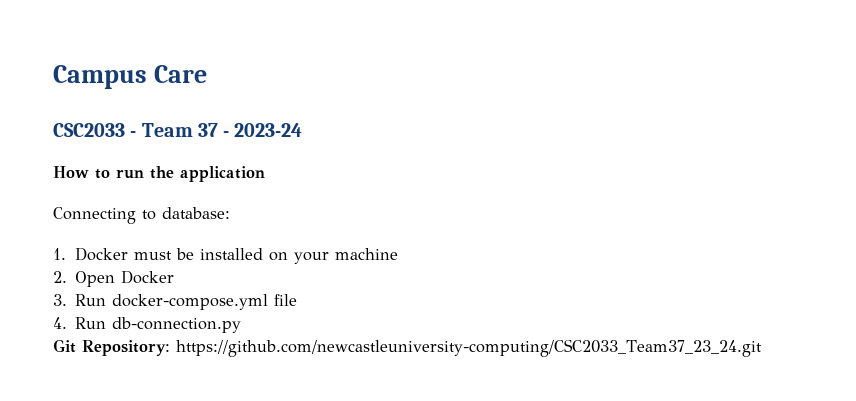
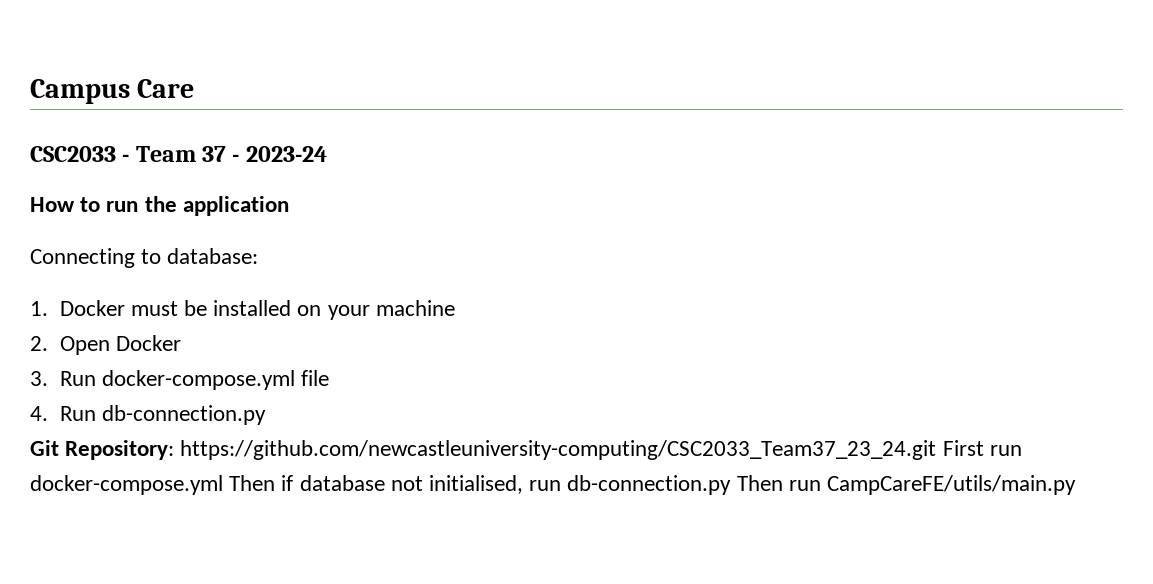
(762, 348) none -> [942,440,1022,456] [30,475,1077,495] First run docker-compose.yml Then if database not initialised, run db-connection.py Then run CampCareFE/utils/main.py

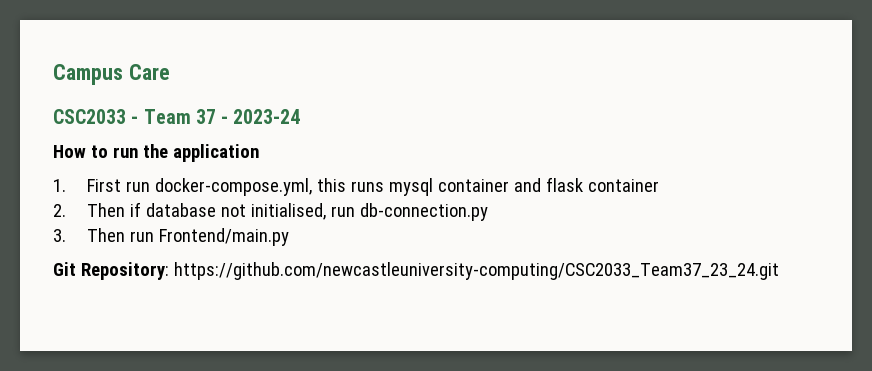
[30,248,259,268] [30,300,455,320] [30,335,181,355] [30,370,329,390] [30,405,266,425] [30,440,1022,460] [30,475,223,495] Connecting to database: // 1. Docker must be installed on your machine // 2. Open Docker // 3. Run docker-compose.yml file // 4. Run db-connection.py // Git Repository: https://github.com/newcastleuniversity-computing/CSC2033_Team37_23_24.git First run docker-compose.yml -> [53,177,660,196] [53,204,66,217] 1. First run docker-compose.yml, this runs mysql container and flask container // 2.
(732, 485) none -> [53,229,66,242] // 3.
[827,475,1077,495] CampCareFE/utils/main.py -> [159,228,290,246] [53,262,779,280] Frontend/main.py // Git Repository: https://github.com/newcastleuniversity-computing/CSC2033_Team37_23_24.git

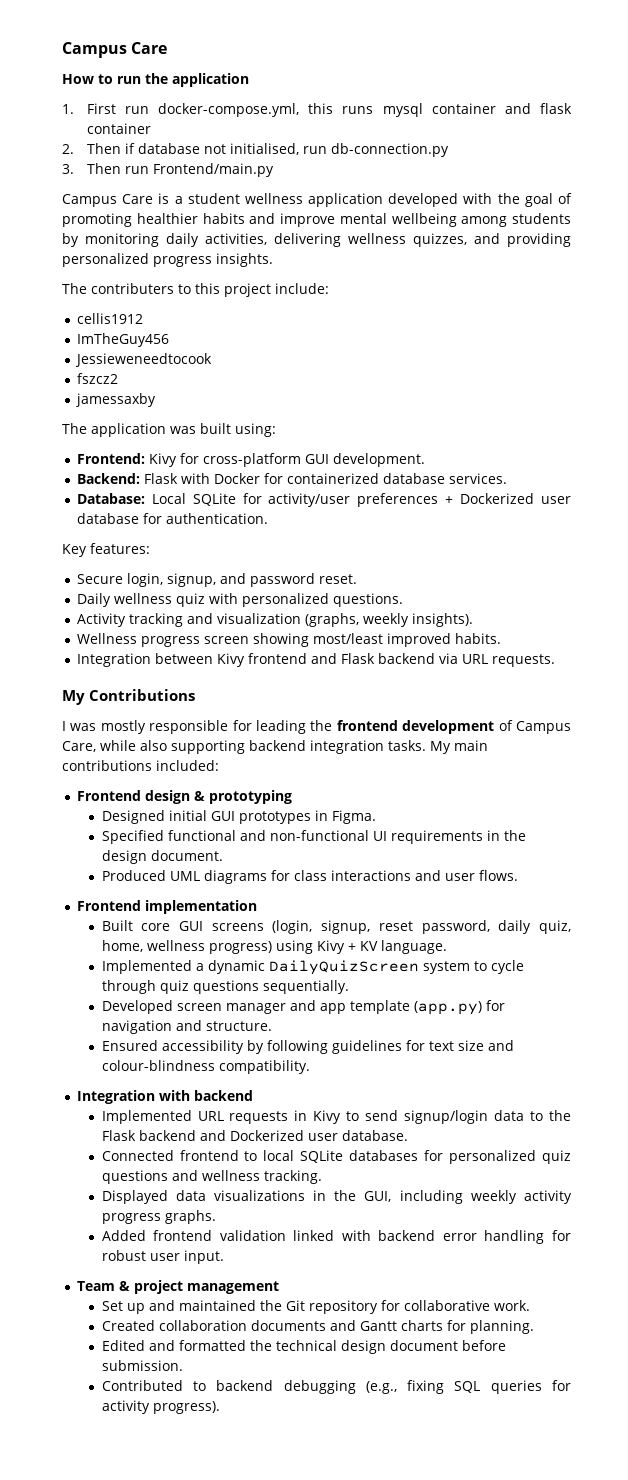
[53,64,170,85] [53,109,301,124] Campus Care // CSC2033 - Team 37 - 2023-24 -> [62,42,168,58] Campus Care
[53,262,779,280] Git Repository: https://github.com/newcastleuniversity-computing/CSC2033_Team37_23_24.git -> [62,193,572,207] [62,213,571,227] [62,233,571,247] [62,253,273,267] [62,283,329,297] [76,313,143,324] [76,333,169,347] [74,353,212,367] [76,373,118,384] [75,393,156,407] [62,423,276,437] [76,453,425,467] [76,473,507,484] [76,493,571,507] [76,513,268,524] [62,543,150,557] [76,573,357,587] [76,593,403,607] [76,613,473,627] [76,633,501,647] [76,653,555,667] [62,689,196,705] [62,720,571,734] [62,740,488,754] [62,760,219,771] [76,790,292,804] [101,810,376,824] [101,830,526,844] [101,850,223,864] [101,870,518,884] [76,900,257,914] [101,920,571,934] [101,940,447,954] [101,960,524,975] [101,980,349,994] [101,1000,505,1015] [101,1020,272,1034] [101,1040,514,1054] [101,1060,310,1074] [76,1090,253,1104] [101,1110,571,1124] [101,1130,408,1141] [101,1150,571,1164] [101,1170,322,1184] [101,1190,572,1204] [101,1210,216,1224] [101,1230,571,1244] [101,1250,224,1264] [76,1280,279,1294] [101,1300,530,1314] [101,1320,534,1334] [101,1340,506,1354] [101,1360,183,1371] [101,1380,571,1394] [101,1400,220,1414] Campus Care is a student wellness application developed with the goal of promoting healthier habits and improve mental wellbeing among students by monitoring daily activities, delivering wellness quizzes, and providing personalized progress insights. // The contributers to this project include: // cellis1912 // ImTheGuy456 // Jessieweneedtocook // fszcz2 // jamessaxby // The application was built using: // Frontend: Kivy for cross-platform GUI development. // Backend: Flask with Docker for containerized database services. // Database: Local SQLite for activity/user preferences + Dockerized user database for authentication. // Key features: // Secure login, signup, and password reset. // Daily wellness quiz with personalized questions. // Activity tracking and visualization (graphs, weekly insights). // Wellness progress screen showing most/least improved habits. // Integration between Kivy frontend and Flask backend via URL requests. // My Contributions // I was mostly responsible for leading the frontend development of Campus Care, while also supporting backend integration tasks. My main contributions included: // Frontend design & prototyping // Designed initial GUI prototypes in Figma. // Specified functional and non-functional UI requirements in the design document. // Produced UML diagrams for class interactions and user flows. // Frontend implementation // Built core GUI screens (login, signup, reset password, daily quiz, home, wellness progress) using Kivy + KV language. // Implemented a dynamic DailyQuizScreen system to cycle through quiz questions sequentially. // Developed screen manager and app template (app.py) for navigation and structure. // Ensured accessibility by following guidelines for text size and colour-blindness compatibility. // Integration with backend // Implemented URL requests in Kivy to send signup/login data to the Flask backend and Dockerized user database. // Connected frontend to local SQLite databases for personalized quiz questions and wellness tracking. // Displayed data visualizations in the GUI, including weekly activity progress graphs. // Added frontend validation linked with backend error handling for robust user input. // Team & project management // Set up and maintained the Git repository for collaborative work. // Created collaboration documents and Gantt charts for planning. // Edited and formatted the technical design document before submission. // Contributed to backend debugging (e.g., fixing SQL queries for activity progress).

